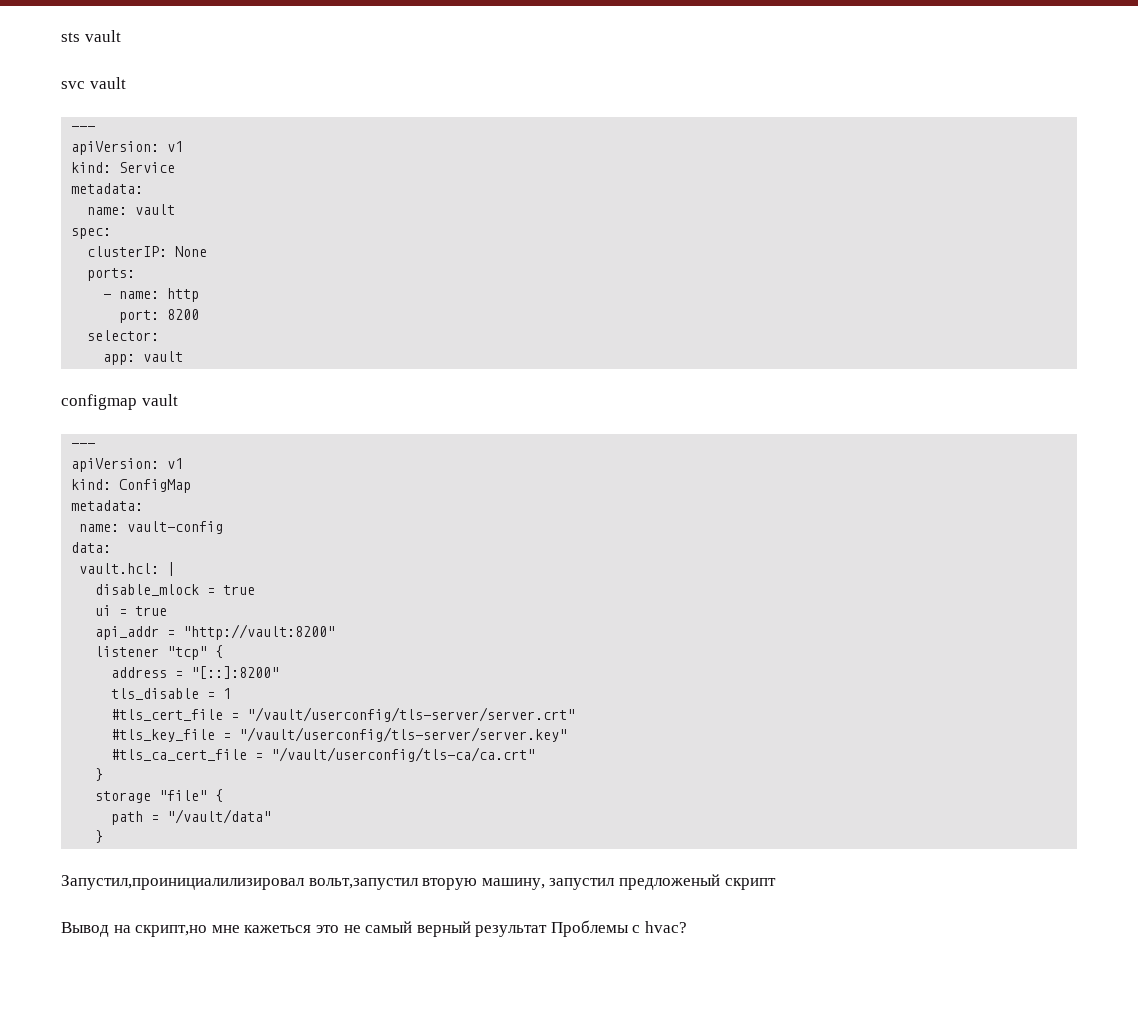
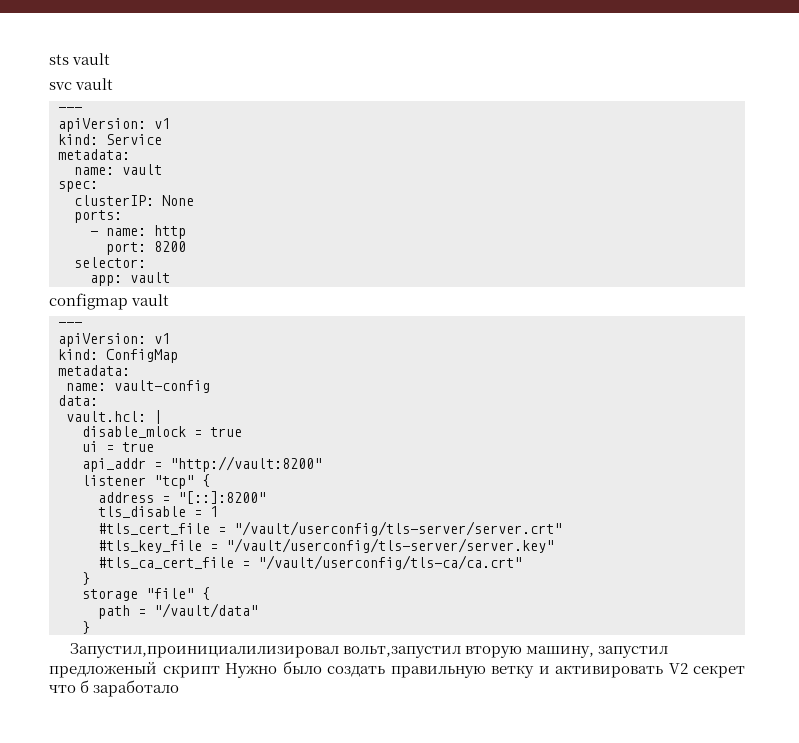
[61,920,688,937] // Вывод на скрипт,но мне кажеться это не самый верный результат Проблемы с hvac? -> [225,661,745,678] [49,680,180,697] Нужно было создать правильную ветку и активировать V2 секрет что б заработало

